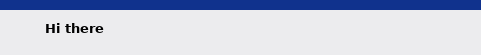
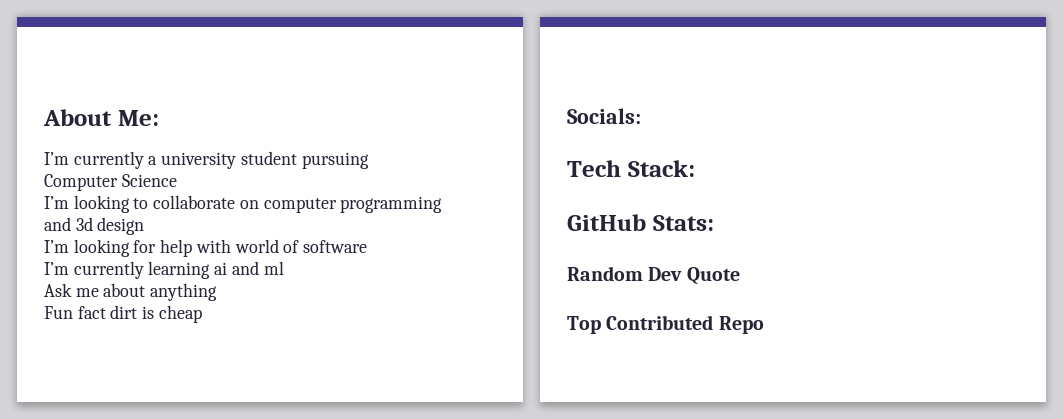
[45,23,104,33] Hi there -> [43,109,159,126] [44,151,369,169] [44,174,177,191] [44,195,443,213] [44,217,145,235] [44,239,368,257] [44,261,284,279] [44,283,218,301] [44,305,202,323] [567,108,641,124] [567,160,695,177] [567,214,714,231] [567,266,740,285] [567,315,764,334] About Me: // I’m currently a university student pursuing Computer Science // I’m looking to collaborate on computer programming and 3d design // I’m looking for help with world of software // I’m currently learning ai and ml // Ask me about anything // Fun fact dirt is cheap // Socials: // Tech Stack: // GitHub Stats: // Random Dev Quote // Top Contributed Repo

